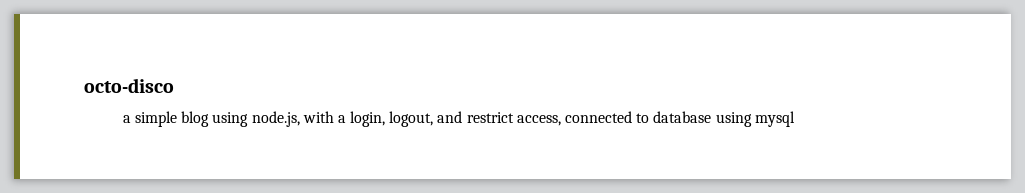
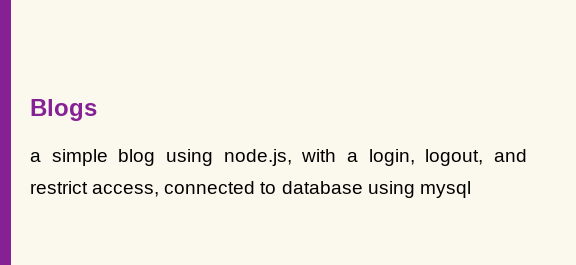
[84,78,174,93] octo-disco -> [30,99,97,121] Blogs

